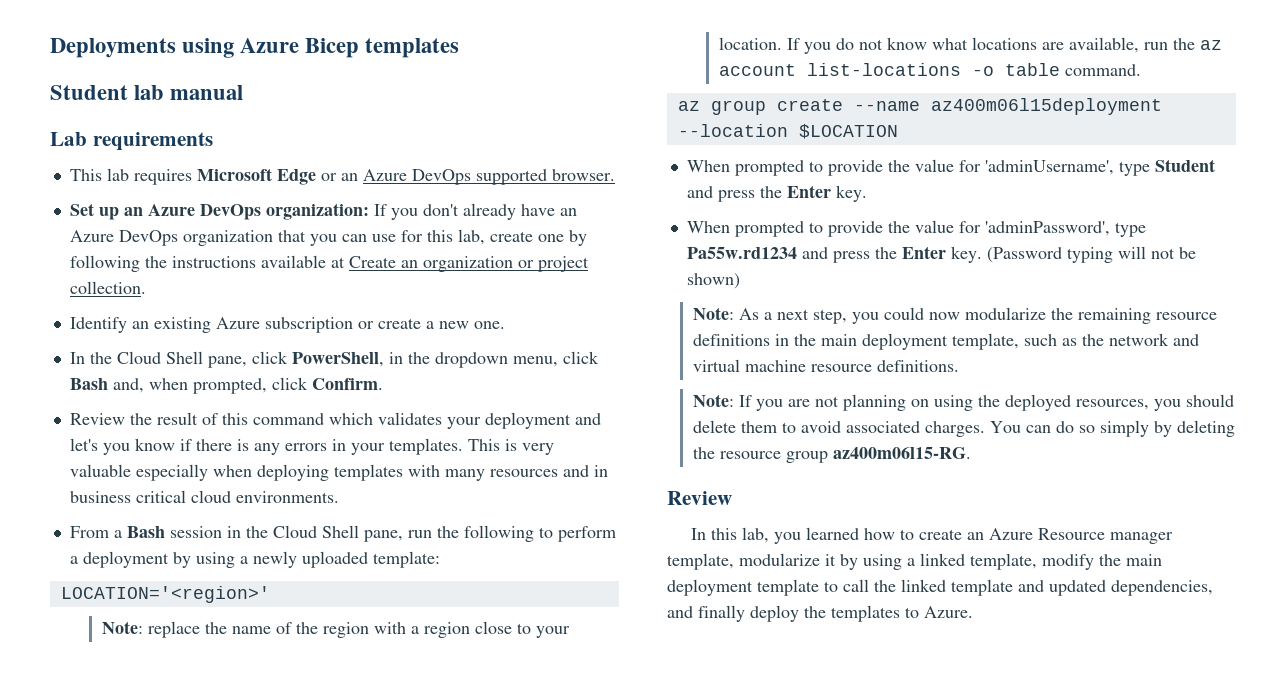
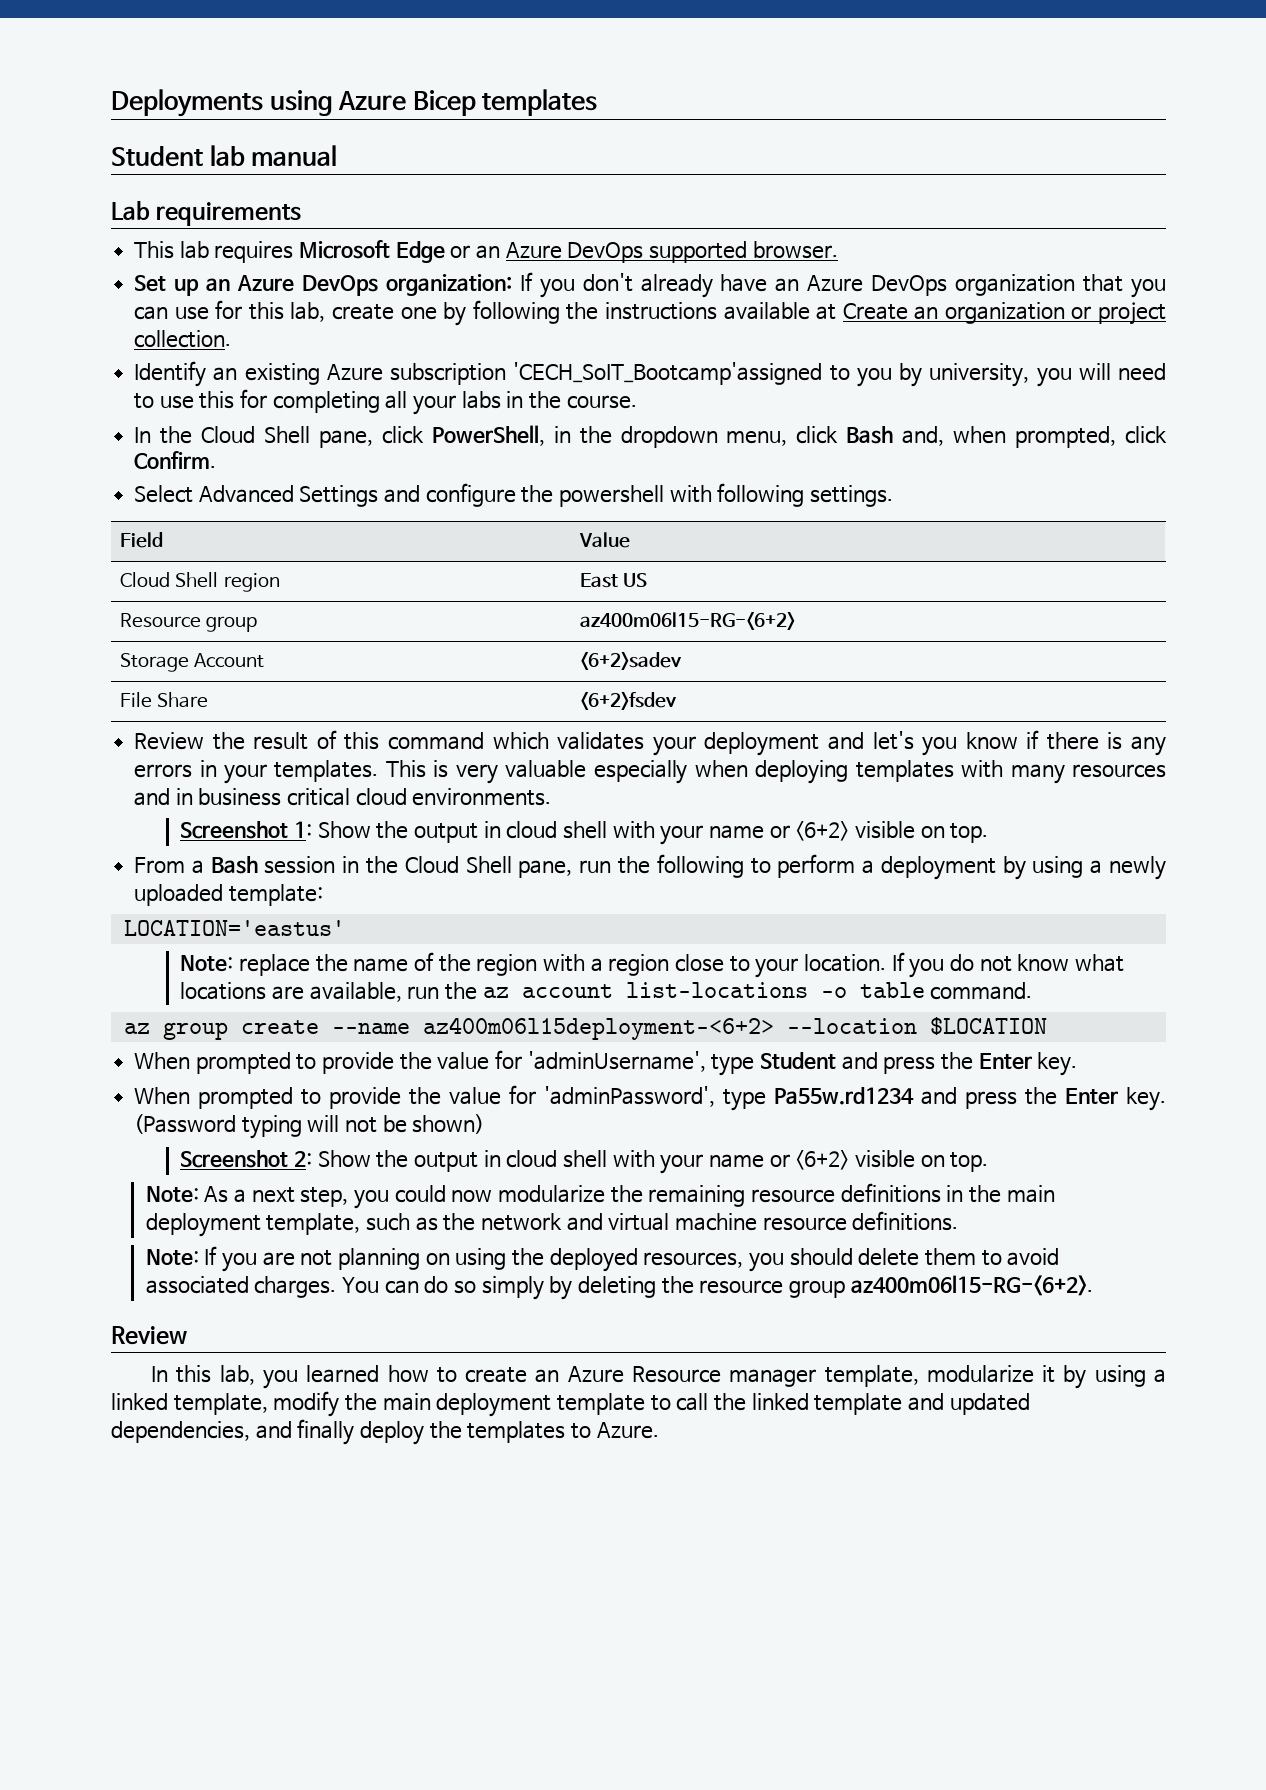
[357,318,505,329] or create a new one. -> [513,362,1167,387] [134,389,637,415] 'CECH_SoIT_Bootcamp'assigned to you by university, you will need to use this for completing all your labs in the course.
(383, 384) none -> [134,483,894,507] [120,532,164,548] [579,532,631,548] [120,572,280,592] [580,573,648,588] [120,613,258,632] [580,611,796,630] [120,653,265,672] [580,651,683,670] [120,692,209,708] [580,691,678,710] // Select Advanced Settings and configure the powershell with following settings. // Field | Value // Cloud Shell region | East US // Resource group | az400m06l15-RG-<6+2> // Storage Account | <6+2>sadev // File Share | <6+2>fsdev
(339, 497) none -> [180,821,989,845] // Screenshot 1: Show the output in cloud shell with your name or <6+2> visible on top.
[60,586,270,603] LOCATION='<region>' -> [123,920,345,936] LOCATION='eastus'
[930,98,1162,115] az400m06l15deployment -> [422,1017,774,1040] az400m06l15deployment-<6+2>
(740, 281) none -> [180,1150,989,1174] // Screenshot 2: Show the output in cloud shell with your name or <6+2> visible on top.
[832,447,971,459] az400m06l15-RG. -> [850,1275,1093,1296] az400m06l15-RG-<6+2>.

